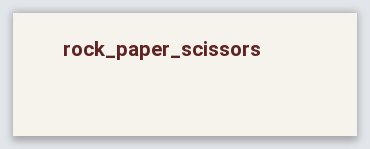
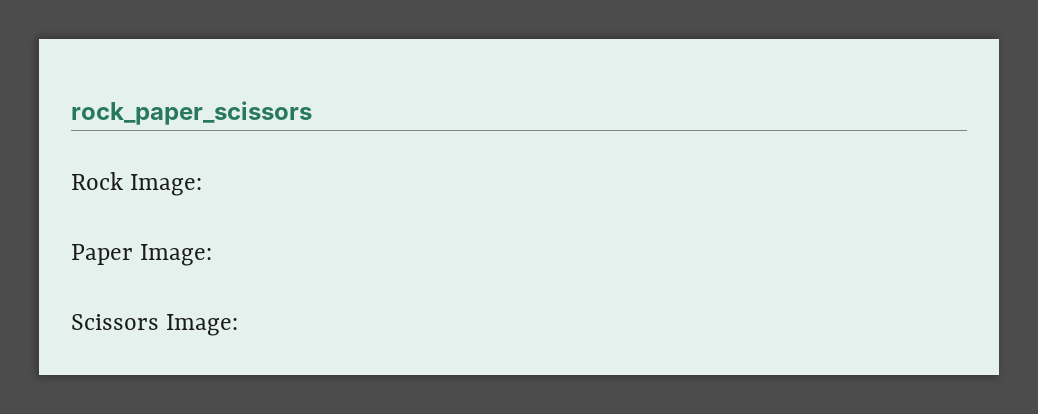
(261, 50) none -> [71,172,203,196] [71,244,213,266] [71,314,239,336] // Rock Image: // Paper Image: // Scissors Image:

